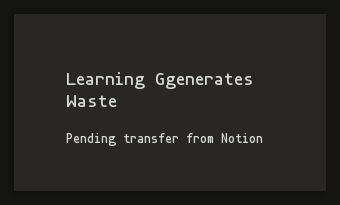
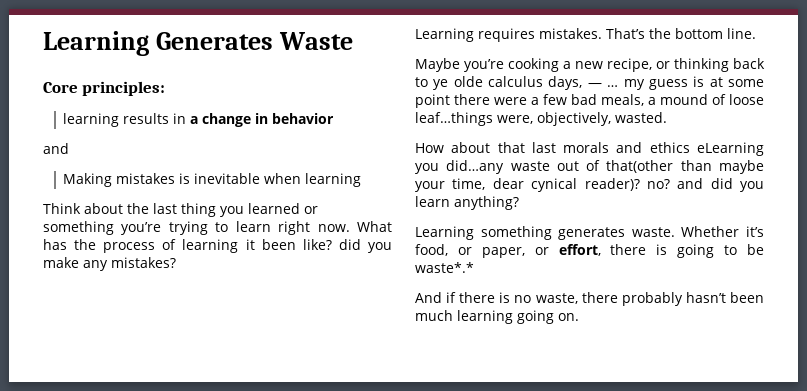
[66,72,254,89] Learning Ggenerates -> [43,31,273,56] Learning Generates
[66,133,263,146] Pending transfer from Notion -> [43,81,166,96] [63,113,335,127] [43,143,69,154] [63,173,362,187] [43,203,318,217] [43,221,392,235] [43,239,392,253] [43,257,176,271] [415,28,756,42] [415,58,765,72] [415,76,764,90] [415,94,764,108] [415,112,667,126] [415,142,764,156] [415,160,764,174] [415,178,764,192] [415,196,519,210] [415,226,764,240] [415,244,764,258] [415,262,474,273] [415,292,764,306] [415,310,579,324] Core principles: // learning results in a change in behavior // and // Making mistakes is inevitable when learning // Think about the last thing you learned or something you’re trying to learn right now. What has the process of learning it been like? did you make any mistakes? // Learning requires mistakes. That’s the bottom line. // Maybe you’re cooking a new recipe, or thinking back to ye olde calculus days, — … my guess is at some point there were a few bad meals, a mound of loose leaf…things were, objectively, wasted. // How about that last morals and ethics eLearning you did…any waste out of that(other than maybe your time, dear cynical reader)? no? and did you learn anything? // Learning something generates waste. Whether it’s food, or paper, or effort, there is going to be waste*.* // And if there is no waste, there probably hasn’t been much learning going on.

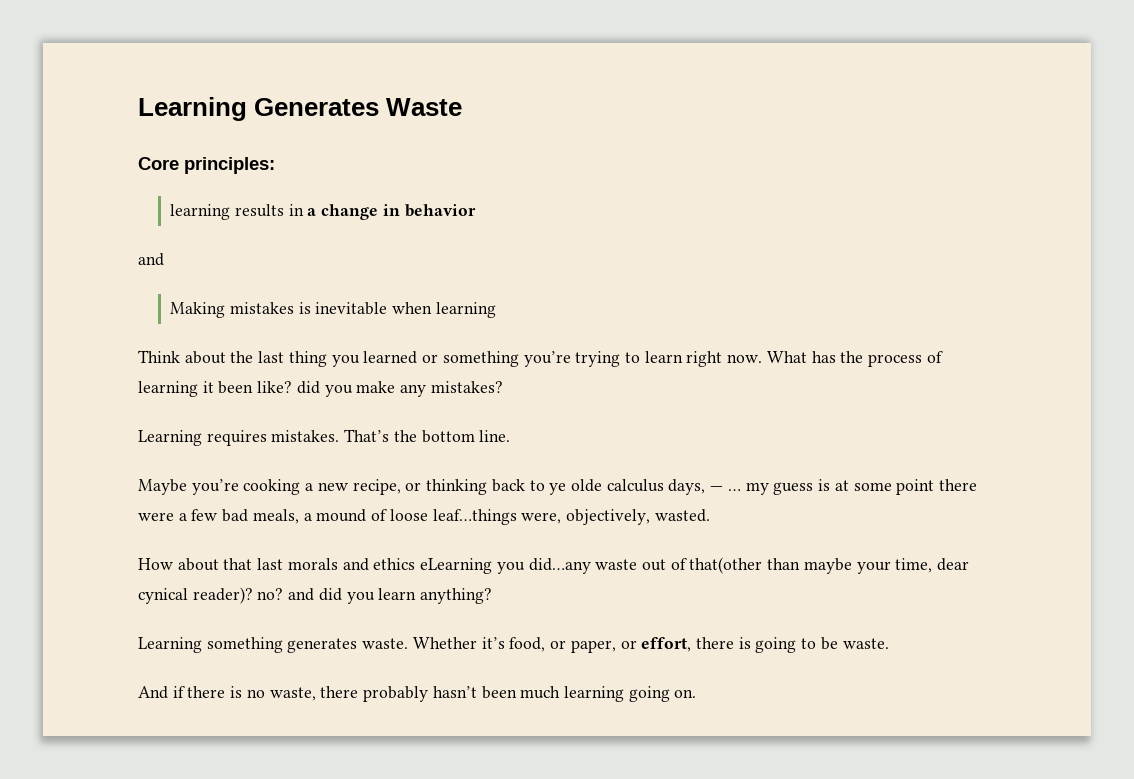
[415,262,474,273] waste*.* -> [842,638,889,649] waste.

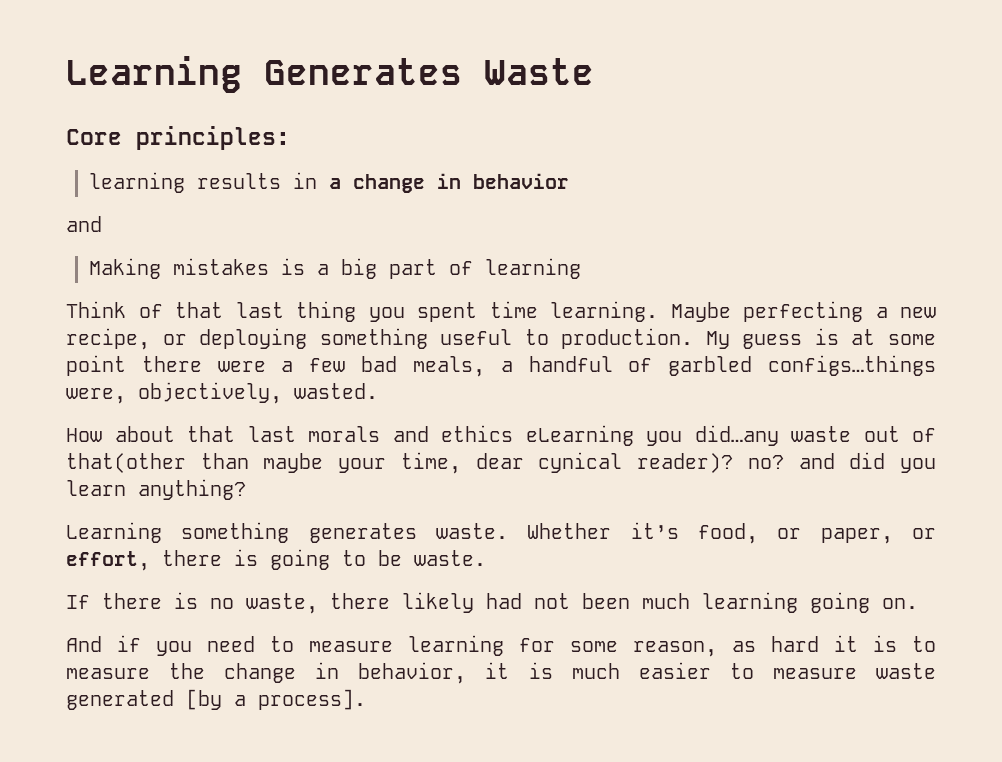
[315,302,433,315] inevitable when -> [316,258,473,279] a big part of
[184,351,254,364] about the -> [138,302,223,318] of that
[363,351,943,367] [138,381,503,397] [138,429,511,446] [138,479,769,495] learned or something you’re trying to learn right now. What has the process of learning it been like? did you make any mistakes? // Learning requires mistakes. That’s the bottom line. // Maybe you’re cooking a new recipe, or thinking back to ye olde calculus days, — … my -> [417,301,936,322] [66,328,730,350] spent time learning. Maybe perfecting a new recipe, or deploying something useful to production. My
[316,509,517,525] mound of loose leaf…things -> [528,355,937,376] handful of garbled configs…things
[138,686,185,699] And if -> [66,595,90,609] If
[363,686,477,702] probably hasn’t -> [402,592,570,613] likely had not
(697, 693) none -> [66,635,936,657] [66,662,936,684] [66,689,366,710] // And if you need to measure learning for some reason, as hard it is to measure the change in behavior, it is much easier to measure waste generated [by a process].

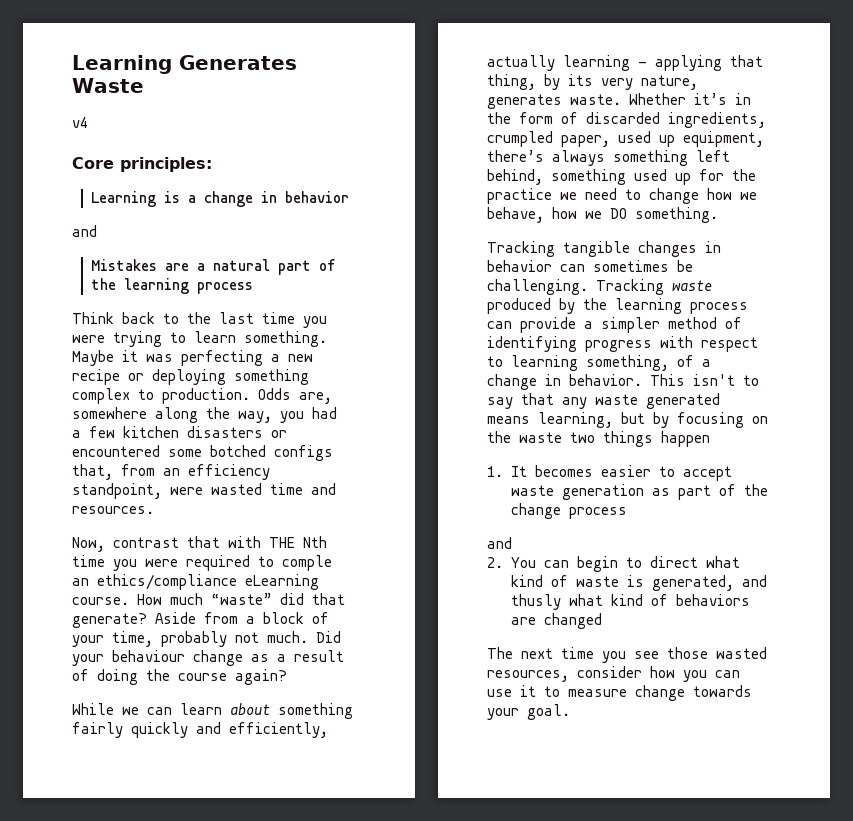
(594, 71) none -> [72,117,88,128] // v4
[88,172,317,193] learning results in -> [91,191,181,207] Learning is
[88,258,581,279] Making mistakes is a big part of learning -> [91,259,336,275] [91,278,254,294] Mistakes are a natural part of the learning process
[138,301,731,322] of that last thing you spent time learning. Maybe -> [122,312,327,328] [72,331,327,347] [72,350,173,366] back to the last time you were trying to learn something. Maybe it was
[66,328,150,350] recipe, -> [72,369,120,385] recipe
[440,329,513,345] useful -> [72,388,130,404] complex
[705,328,936,349] [66,355,937,377] [66,382,378,404] [66,425,936,446] [66,452,937,474] [66,479,246,500] [66,522,937,544] [66,549,486,571] [66,592,918,614] [66,635,936,657] [66,662,936,684] [66,689,366,710] My guess is at some point there were a few bad meals, a handful of garbled configs…things were, objectively, wasted. // How about that last morals and ethics eLearning you did…any waste out of that(other than maybe your time, dear cynical reader)? no? and did you learn anything? // Learning something generates waste. Whether it’s food, or paper, or effort, there is going to be waste. // If there is no waste, there likely had not been much learning going on. // And if you need to measure learning for some reason, as hard it is to measure the change in behavior, it is much easier to measure waste generated [by a process]. -> [258,388,332,404] [72,407,337,423] [72,426,287,438] [72,445,333,461] [72,464,270,480] [72,483,336,499] [72,506,154,514] [72,536,327,552] [72,555,332,571] [72,574,319,590] [72,593,345,605] [72,612,329,628] [72,631,341,647] [72,650,344,666] [72,669,287,685] [72,703,353,719] [72,722,328,738] [487,55,763,71] [487,74,698,90] [487,93,751,109] [487,112,766,128] [487,131,764,147] [487,150,730,166] [487,169,756,185] [487,188,757,204] [487,207,718,223] [487,241,721,257] [487,260,693,272] [487,279,712,295] [487,298,748,314] [487,317,742,333] [487,336,758,352] [487,355,711,371] [487,374,759,390] [487,393,720,409] [487,412,768,428] [487,431,710,447] [487,465,732,481] [510,484,768,500] [510,503,627,519] [487,537,512,549] [487,556,740,572] [510,575,767,591] [510,594,750,610] [510,613,602,629] [487,647,767,663] [487,666,740,682] [487,685,752,701] [487,704,570,720] Odds are, somewhere along the way, you had a few kitchen disasters or encountered some botched configs that, from an efficiency standpoint, were wasted time and resources. // Now, contrast that with THE Nth time you were required to comple an ethics/compliance eLearning course. How much “waste” did that generate? Aside from a block of your time, probably not much. Did your behaviour change as a result of doing the course again? // While we can learn about something fairly quickly and efficiently, actually learning - applying that thing, by its very nature, generates waste. Whether it’s in the form of discarded ingredients, crumpled paper, used up equipment, there’s always something left behind, something used up for the practice we need to change how we behave, how we DO something. // Tracking tangible changes in behavior can sometimes be challenging. Tracking waste produced by the learning process can provide a simpler method of identifying progress with respect to learning something, of a change in behavior. This isn't to say that any waste generated means learning, but by focusing on the waste two things happen // 1. It becomes easier to accept waste generation as part of the change process // and // 2. You can begin to direct what kind of waste is generated, and thusly what kind of behaviors are changed // The next time you see those wasted resources, consider how you can use it to measure change towards your goal.

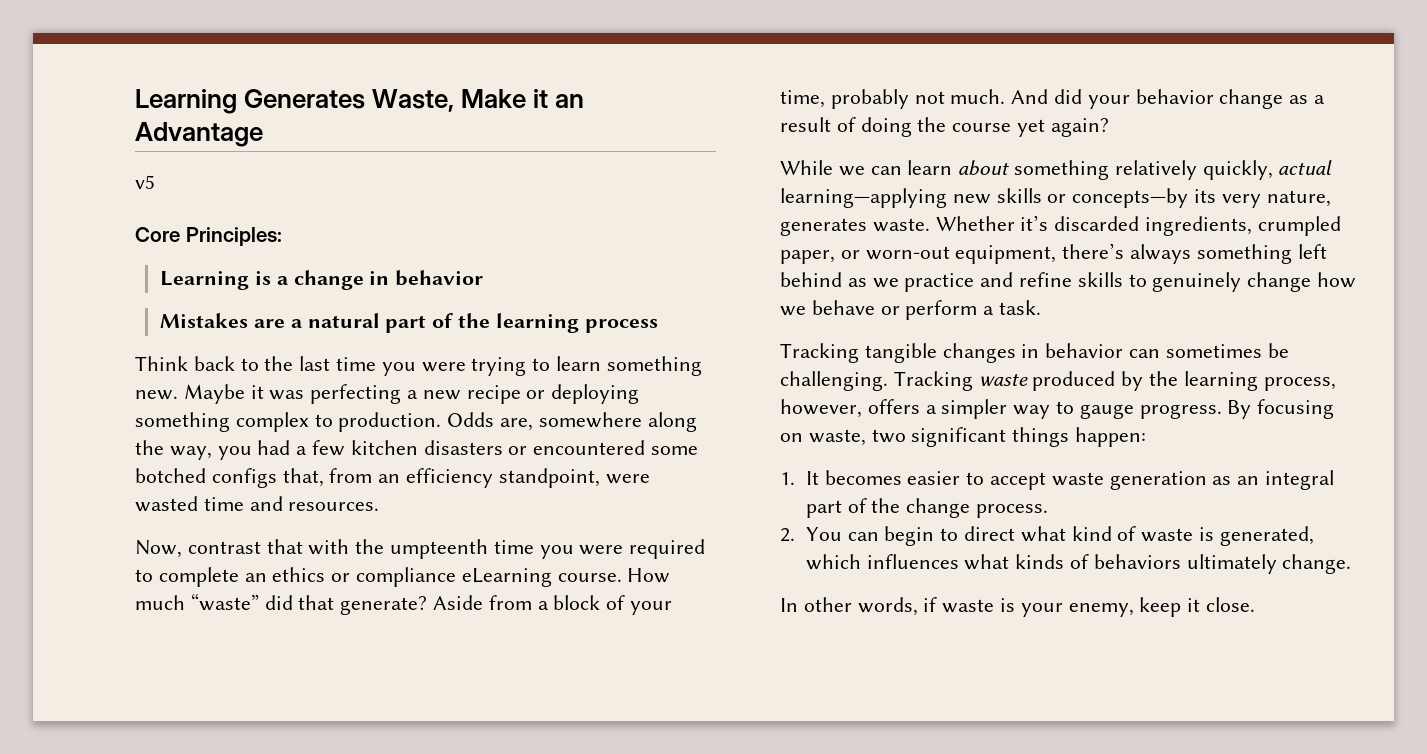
[72,78,144,93] [72,117,88,128] Waste // v4 -> [372,89,585,112] [135,122,263,147] [135,175,155,189] Waste, Make it an Advantage // v5
[120,157,212,172] principles: -> [185,227,282,246] Principles:
[72,225,97,237] // and -> (484, 278) none
[244,331,327,347] something. -> [606,356,702,376] [135,390,178,400] something new.
[269,536,327,548] THE Nth -> [355,539,489,559] the umpteenth
[282,555,332,571] [72,574,237,590] comple an ethics/compliance -> [158,567,457,587] complete an ethics or compliance
[316,631,341,643] [72,650,185,666] Did your behaviour -> [1011,89,1214,109] And did your behavior
(227, 677) none -> [1017,119,1046,137] yet
[72,722,328,738] [487,55,763,71] [487,74,560,90] fairly quickly and efficiently, actually learning - applying that thing, by -> [1114,160,1333,180] [780,188,1189,208] relatively quickly, actual learning—applying new skills or concepts—by
[735,93,751,105] [487,112,578,124] in the form of -> (1049, 223) none
[618,131,675,147] used up -> [840,246,950,260] or worn-out
[487,169,756,185] [487,188,757,204] [487,207,718,223] behind, something used up for the practice we need to change how we behave, how we DO something. -> [780,272,1357,292] [780,300,1042,320] behind as we practice and refine skills to genuinely change how we behave or perform a task.
[690,302,748,314] [487,317,742,333] [487,336,758,352] [487,355,711,371] [487,374,759,390] [487,393,720,409] [487,412,768,428] [487,431,710,447] process can provide a simpler method of identifying progress with respect to learning something, of a change in behavior. This isn't to say that any waste generated means learning, but by focusing on the waste two things happen -> [1263,377,1336,391] [780,399,1335,419] [780,427,1147,447] process, however, offers a simpler way to gauge progress. By focusing on waste, two significant things happen:
(670, 492) none -> [1237,470,1334,490] an integral
[568,507,627,519] [487,537,512,549] process // and -> [975,504,1048,518] process.
[741,575,767,587] [510,594,750,610] [510,613,602,629] [487,647,767,663] [487,666,740,682] [487,685,752,701] [487,704,570,720] and thusly what kind of behaviors are changed // The next time you see those wasted resources, consider how you can use it to measure change towards your goal. -> [805,554,1352,574] [780,597,1256,617] which influences what kinds of behaviors ultimately change. // In other words, if waste is your enemy, keep it close.

